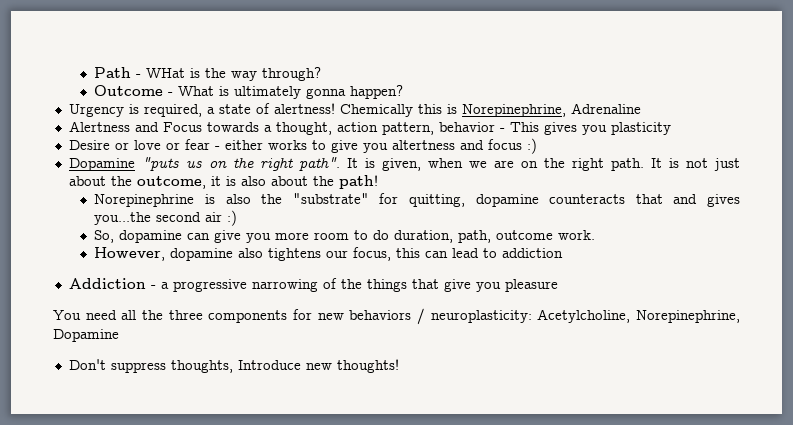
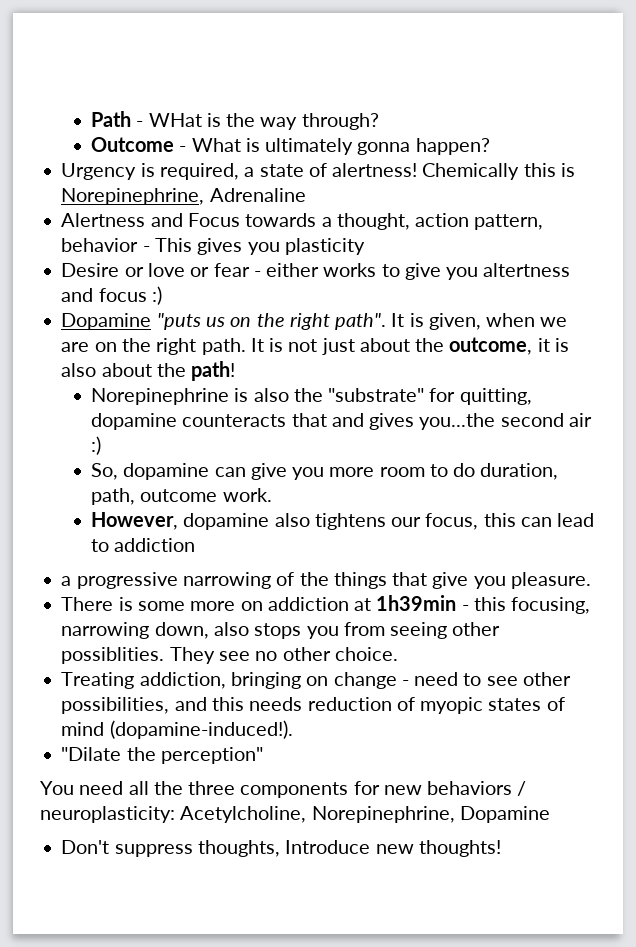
[68,278,156,289] Addiction - -> (196, 545) none
[504,279,558,292] pleasure -> [510,572,591,589] [61,595,591,614] [61,622,501,639] [61,647,398,664] [61,672,571,689] [61,697,565,714] [61,720,293,739] [61,747,263,764] pleasure. // There is some more on addiction at 1h39min - this focusing, narrowing down, also stops you from seeing other possiblities. They see no other choice. // Treating addiction, bringing on change - need to see other possibilities, and this needs reduction of myopic states of mind (dopamine-induced!). // "Dilate the perception"

